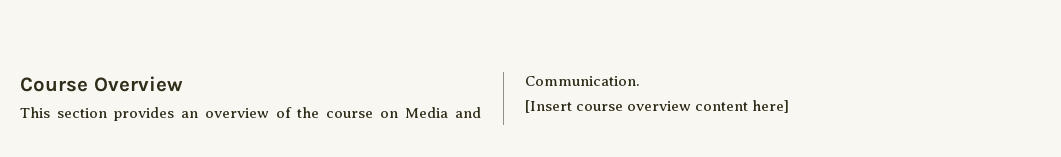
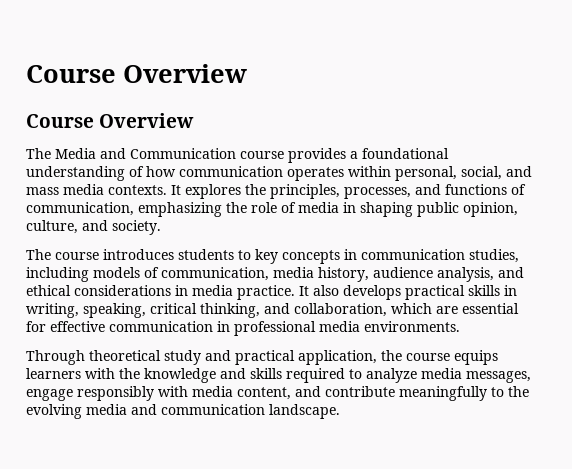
[20,76,183,92] [20,107,481,121] [525,76,640,86] [525,100,790,113] Course Overview // This section provides an overview of the course on Media and Communication. // [Insert course overview content here] -> [26,64,247,83] [26,113,195,128] [26,148,449,163] [26,166,532,181] [26,184,526,199] [26,202,518,217] [26,220,161,235] [26,249,519,264] [26,267,524,282] [26,285,517,300] [26,303,519,318] [26,321,460,336] [26,350,498,365] [26,368,531,383] [26,386,529,401] [26,404,340,419] Course Overview // Course Overview // The Media and Communication course provides a foundational understanding of how communication operates within personal, social, and mass media contexts. It explores the principles, processes, and functions of communication, emphasizing the role of media in shaping public opinion, culture, and society. // The course introduces students to key concepts in communication studies, including models of communication, media history, audience analysis, and ethical considerations in media practice. It also develops practical skills in writing, speaking, critical thinking, and collaboration, which are essential for effective communication in professional media environments. // Through theoretical study and practical application, the course equips learners with the knowledge and skills required to analyze media messages, engage responsibly with media content, and contribute meaningfully to the evolving media and communication landscape.

